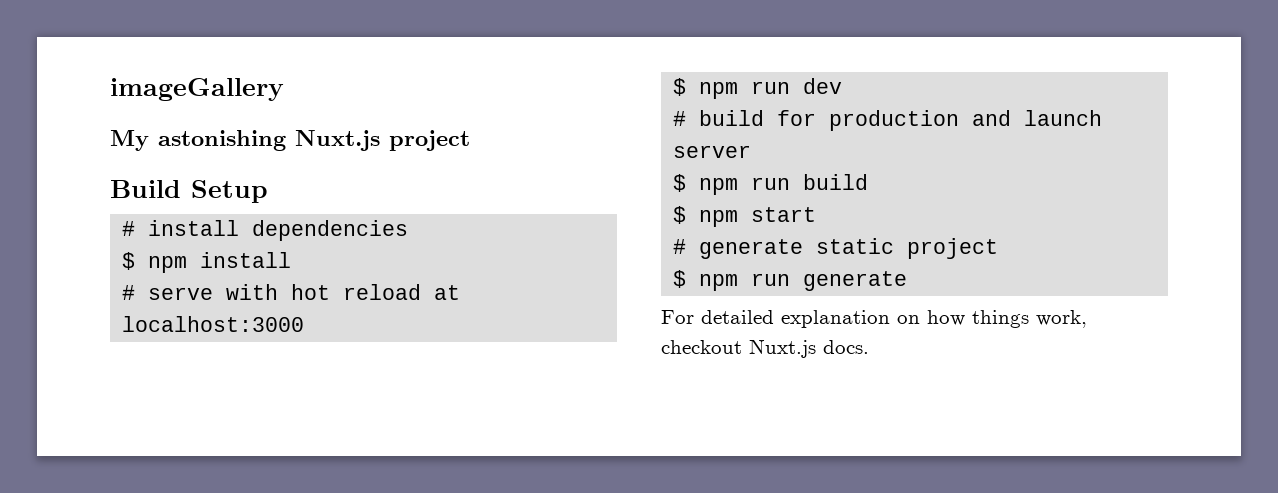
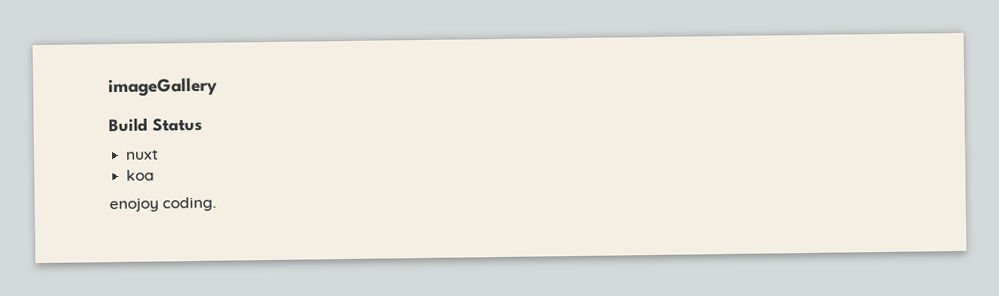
[110,130,470,151] [110,180,268,203] [122,220,409,241] [122,252,292,273] [122,284,461,300] [122,316,305,332] [673,78,843,99] [673,110,1103,131] [673,145,752,158] [673,174,869,195] [673,206,817,227] [673,238,999,259] [673,270,908,291] [661,310,1087,328] [661,339,869,358] My astonishing Nuxt.js project // Build Setup // # install dependencies // $ npm install // # serve with hot reload at localhost:3000 // $ npm run dev // # build for production and launch server // $ npm run build // $ npm start // # generate static project // $ npm run generate // For detailed explanation on how things work, checkout Nuxt.js docs. -> [108,117,203,133] [125,149,160,160] [126,169,156,181] [109,196,217,213] Build Status // nuxt // koa // enojoy coding.

